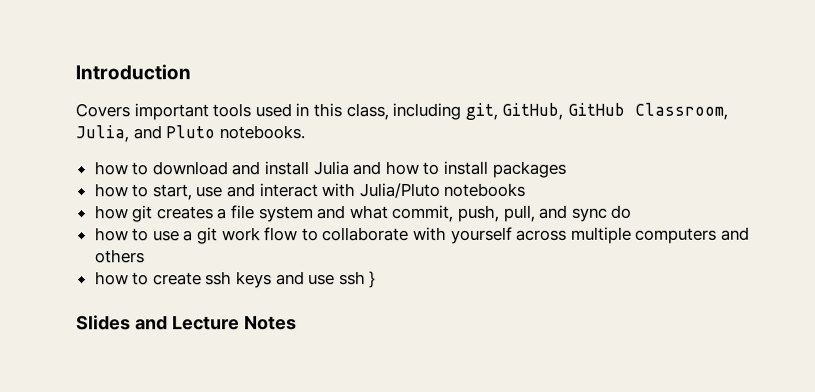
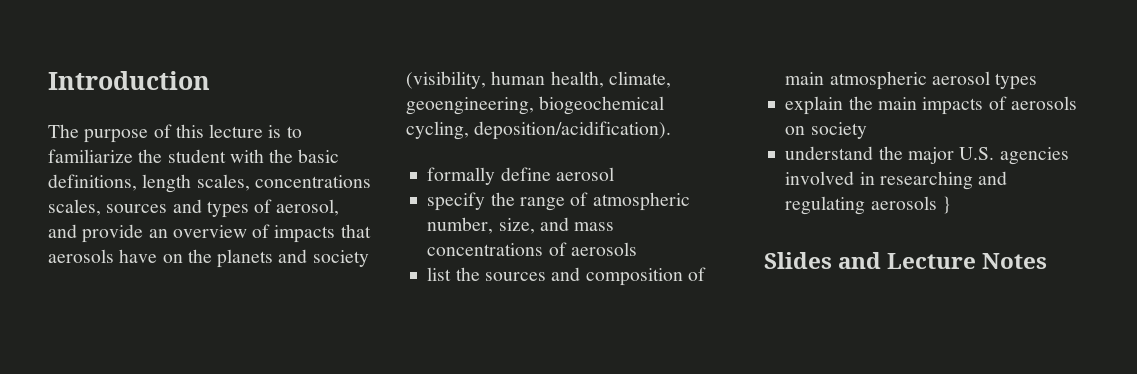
[75,102,728,121] [75,125,305,143] [93,160,566,178] [93,182,527,201] [94,204,633,223] [94,226,750,245] [94,249,145,264] [94,271,366,289] Covers important tools used in this class, including git, GitHub, GitHub Classroom, Julia, and Pluto notebooks. // how to download and install Julia and how to install packages // how to start, use and interact with Julia/Pluto notebooks // how git creates a file system and what commit, push, pull, and sync do // how to use a git work flow to collaborate with yourself across multiple computers and others // how to create ssh keys and use ssh -> [48,124,302,143] [48,149,340,163] [48,174,371,193] [48,199,340,218] [48,224,371,243] [48,249,369,268] [406,71,671,89] [406,96,665,115] [406,121,672,140] [427,167,614,185] [427,192,690,211] [427,217,615,234] [427,242,637,256] [427,267,706,286] [785,71,1038,90] [785,96,1077,115] [785,122,867,139] [785,146,1069,165] [785,171,1008,190] [785,196,937,215] The purpose of this lecture is to familiarize the student with the basic definitions, length scales, concentrations scales, sources and types of aerosol, and provide an overview of impacts that aerosols have on the planets and society (visibility, human health, climate, geoengineering, biogeochemical cycling, deposition/acidification). // formally define aerosol // specify the range of atmospheric number, size, and mass concentrations of aerosols // list the sources and composition of main atmospheric aerosol types // explain the main impacts of aerosols on society // understand the major U.S. agencies involved in researching and regulating aerosols

